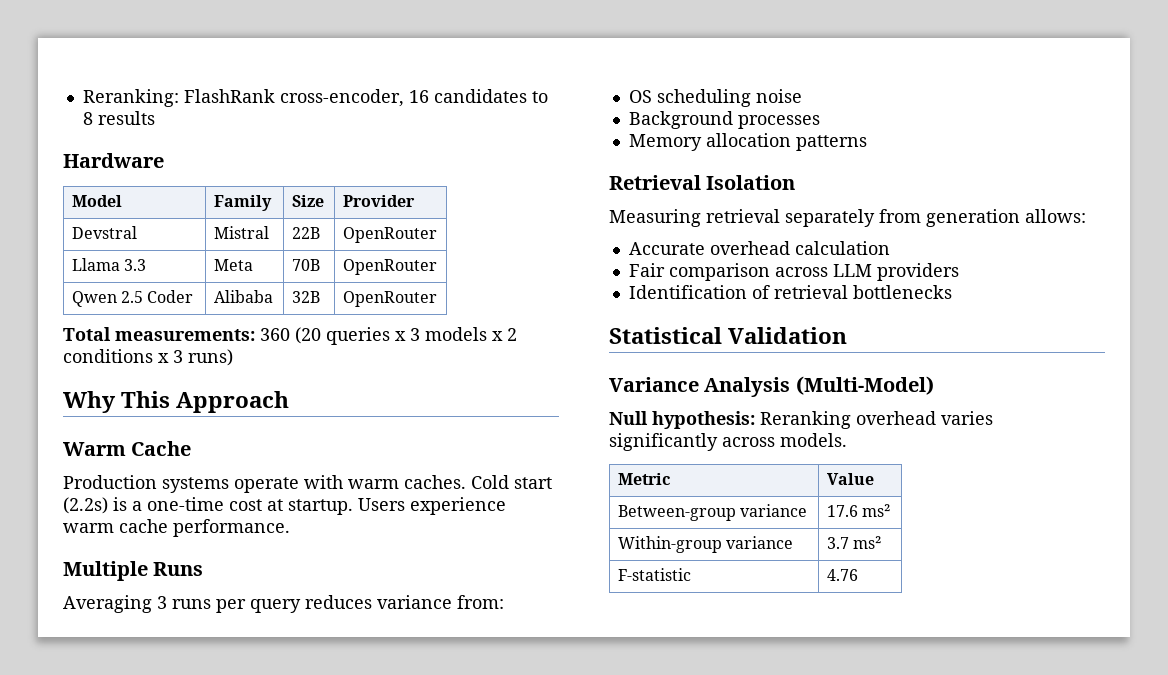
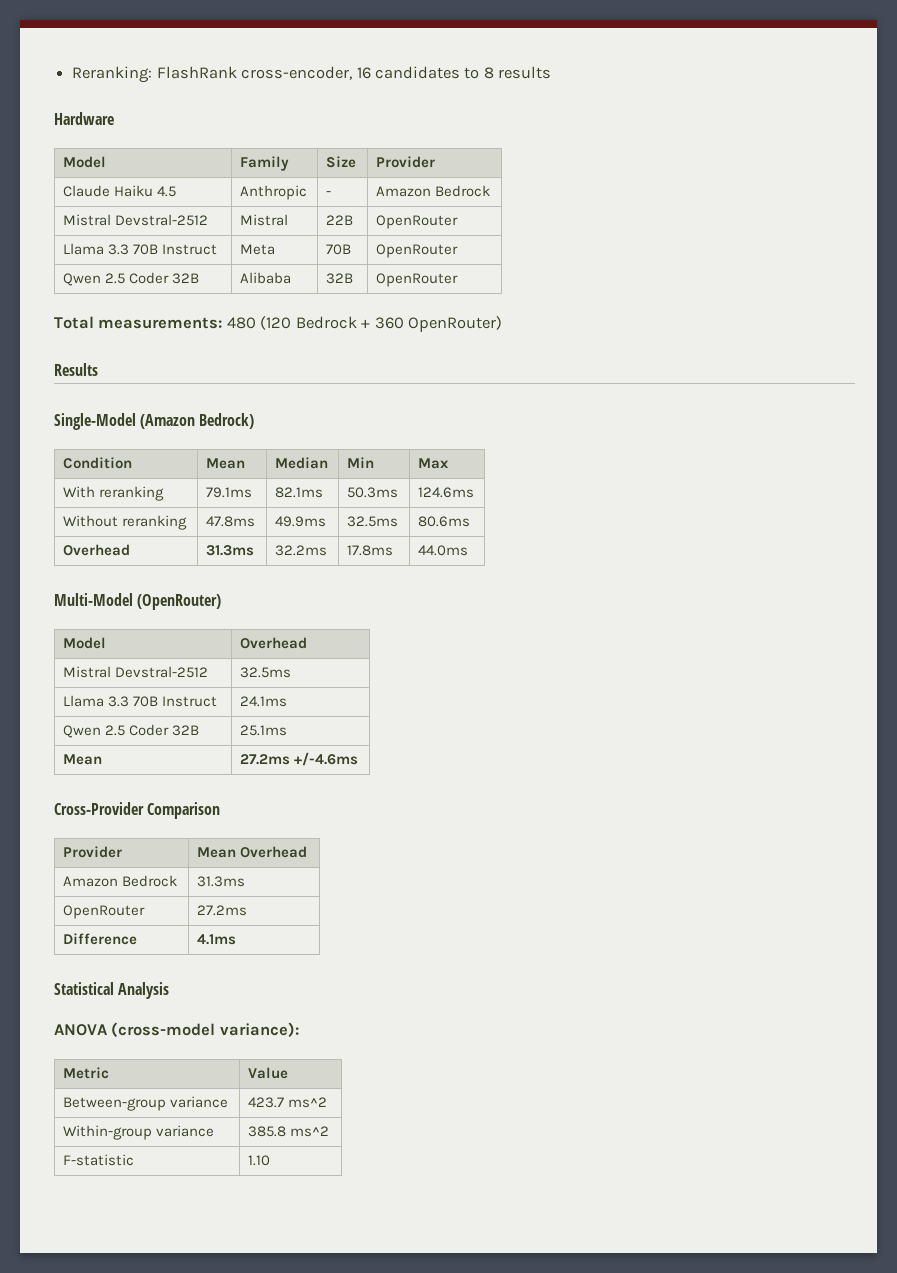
[71,226,137,239] Devstral -> [63,185,177,197] [240,185,308,200] [326,191,332,196] [376,185,491,197] [63,214,209,226] Claude Haiku 4.5 | Anthropic | - | Amazon Bedrock // Mistral Devstral-2512
(147, 265) none -> [133,244,218,255] 70B Instruct
(194, 296) none -> [172,273,200,284] 32B
[260,327,517,345] [63,349,233,366] [63,391,290,413] [63,441,192,456] [63,475,552,493] [63,497,506,515] [63,519,290,537] [63,561,204,581] [63,595,504,613] [628,89,802,107] [628,111,820,129] [628,133,867,151] [609,175,796,190] [609,209,1086,227] [628,241,890,255] [628,263,959,281] [628,285,952,299] [609,327,848,344] [609,376,934,397] [609,411,993,429] [609,433,847,451] 360 (20 queries x 3 models x 2 conditions x 3 runs) // Why This Approach // Warm Cache // Production systems operate with warm caches. Cold start (2.2s) is a one-time cost at startup. Users experience warm cache performance. // Multiple Runs // Averaging 3 runs per query reduces variance from: // OS scheduling noise // Background processes // Memory allocation patterns // Retrieval Isolation // Measuring retrieval separately from generation allows: // Accurate overhead calculation // Fair comparison across LLM providers // Identification of retrieval bottlenecks // Statistical Validation // Variance Analysis (Multi-Model) // Null hypothesis: Reranking overhead varies significantly across models. -> [226,316,503,332] [54,363,98,376] [54,413,255,430] [63,457,133,469] [206,458,246,469] [275,457,329,469] [347,457,375,468] [418,458,450,469] [63,486,165,501] [206,487,253,498] [275,487,324,498] [347,487,399,498] [418,487,475,498] [63,515,188,530] [206,516,256,527] [275,516,327,527] [347,516,399,527] [418,516,471,527] [63,544,131,556] [206,545,255,556] [275,545,328,556] [347,545,394,556] [418,545,469,556] [54,593,222,610] [63,637,107,649] [240,637,308,649] [63,666,209,678] [240,667,292,678] [63,695,218,707] [240,696,288,707] [63,724,200,738] [240,725,288,736] [63,754,103,765] [240,752,359,766] [54,802,221,819] [63,846,123,858] [197,846,308,858] [63,875,178,887] [197,876,246,887] [63,905,146,919] [197,905,248,916] [63,933,138,945] [197,934,237,945] [54,982,170,999] [54,1022,299,1037] 480 (120 Bedrock + 360 OpenRouter) // Results // Single-Model (Amazon Bedrock) // Condition | Mean | Median | Min | Max // With reranking | 79.1ms | 82.1ms | 50.3ms | 124.6ms // Without reranking | 47.8ms | 49.9ms | 32.5ms | 80.6ms // Overhead | 31.3ms | 32.2ms | 17.8ms | 44.0ms // Multi-Model (OpenRouter) // Model | Overhead // Mistral Devstral-2512 | 32.5ms // Llama 3.3 70B Instruct | 24.1ms // Qwen 2.5 Coder 32B | 25.1ms // Mean | 27.2ms +/-4.6ms // Cross-Provider Comparison // Provider | Mean Overhead // Amazon Bedrock | 31.3ms // OpenRouter | 27.2ms // Difference | 4.1ms // Statistical Analysis // ANOVA (cross-model variance):
[826,504,891,517] 17.6 ms² -> [248,1097,328,1108] 423.7 ms^2
[826,536,882,549] 3.7 ms² -> [248,1126,330,1137] 385.8 ms^2
[826,569,858,581] 4.76 -> [248,1155,271,1166] 1.10

